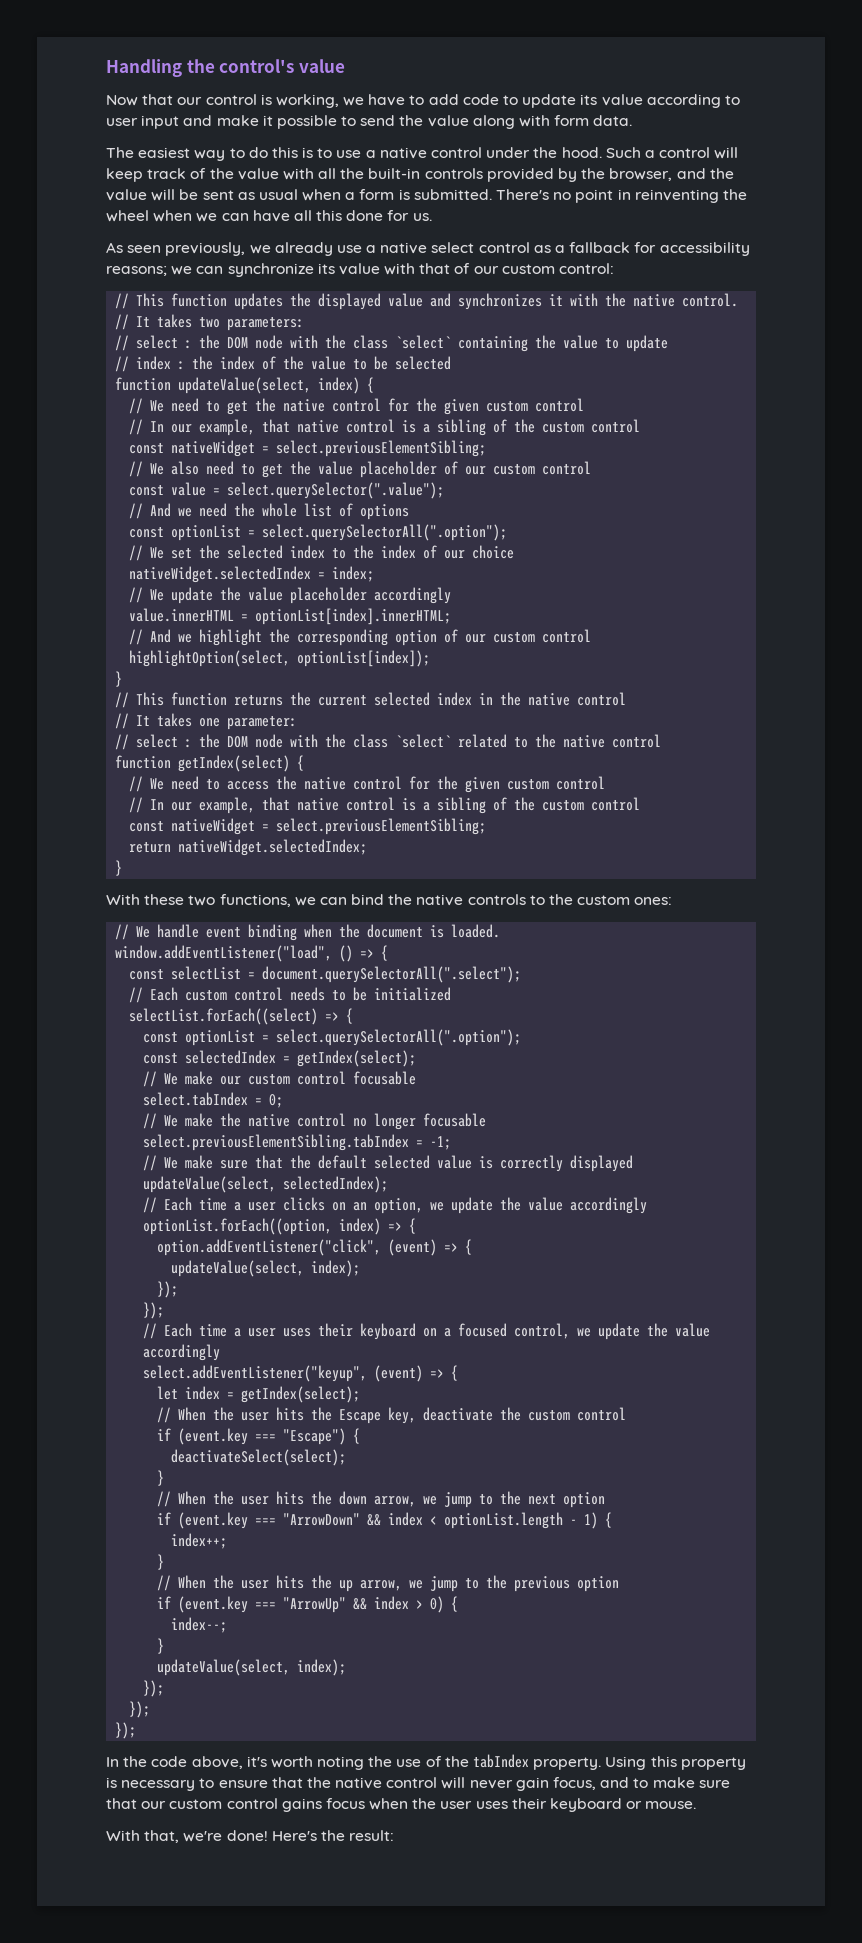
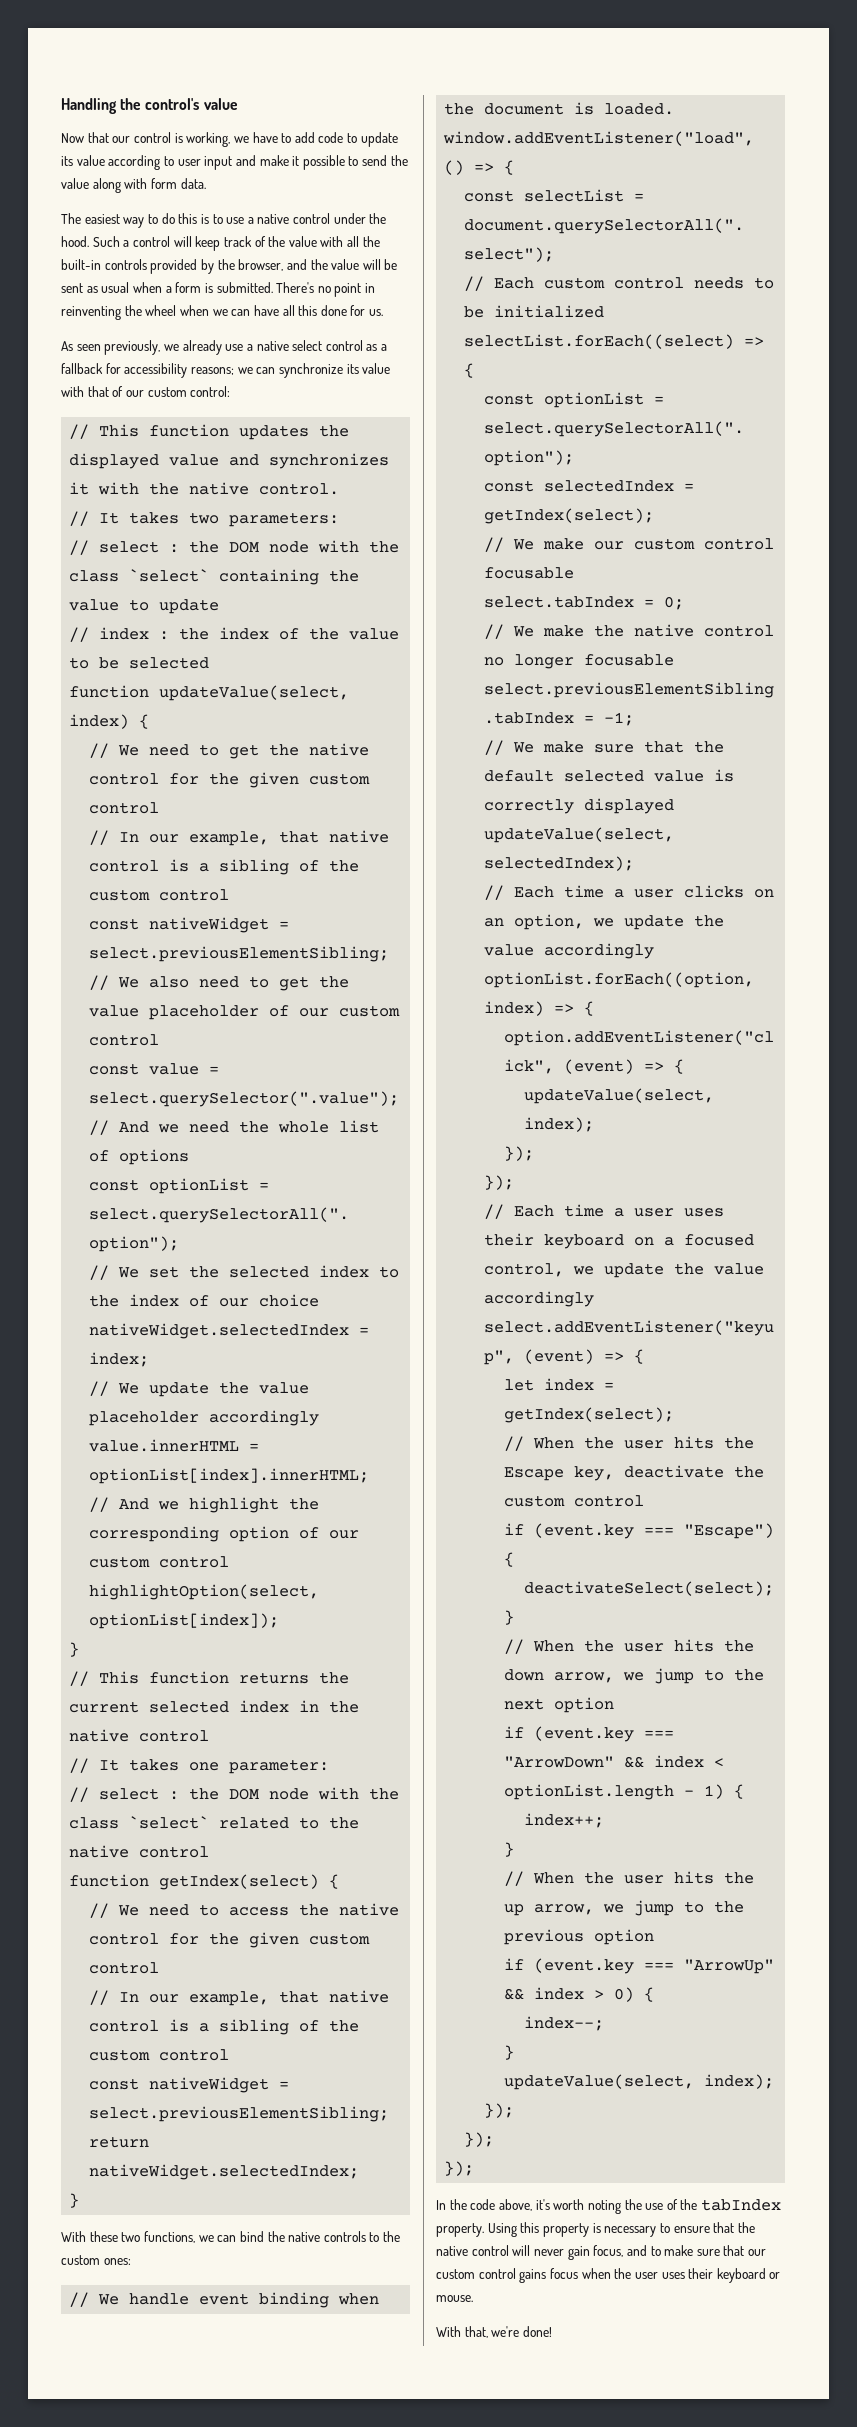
[271,1830,395,1841] Here's the result: -> (552, 2331) none

